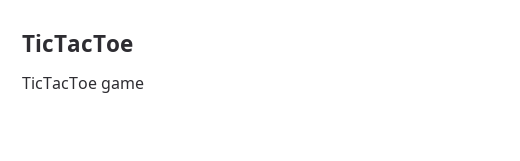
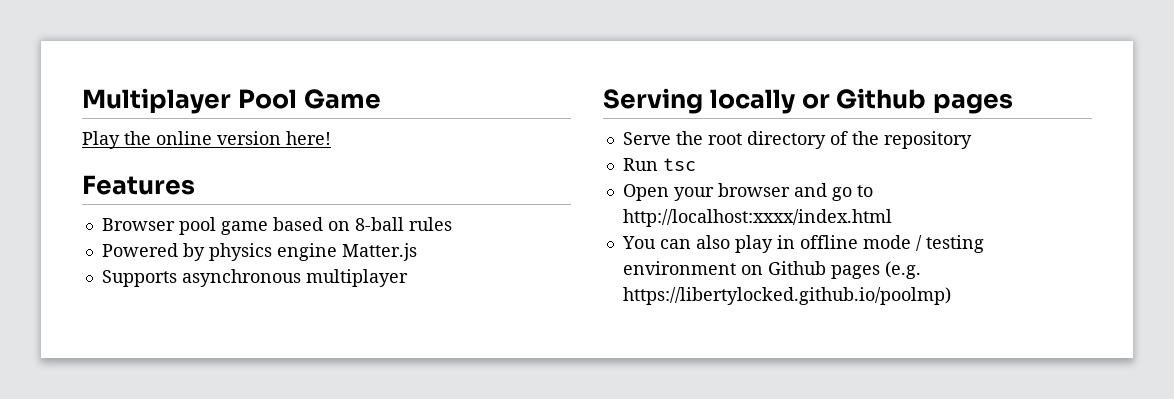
[22,34,133,52] [22,77,145,93] TicTacToe // TicTacToe game -> [82,88,381,114] [82,131,331,149] [82,175,195,195] [101,217,452,235] [101,243,417,261] [101,269,408,287] [603,88,1013,114] [622,131,972,149] [622,158,696,171] [622,183,873,201] [622,209,892,227] [621,235,984,253] [622,261,921,279] [622,287,951,305] Multiplayer Pool Game // Play the online version here! // Features // Browser pool game based on 8-ball rules // Powered by physics engine Matter.js // Supports asynchronous multiplayer // Serving locally or Github pages // Serve the root directory of the repository // Run tsc // Open your browser and go to http://localhost:xxxx/index.html // You can also play in offline mode / testing environment on Github pages (e.g. https://libertylocked.github.io/poolmp)

